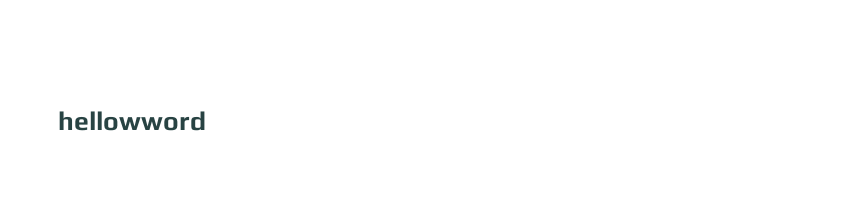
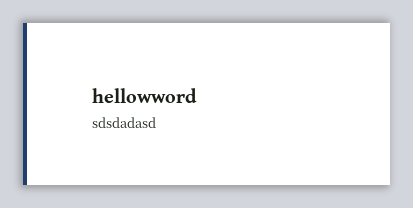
(206, 121) none -> [92,117,156,128] // sdsdadasd

